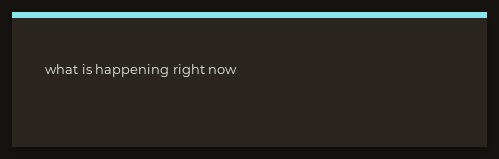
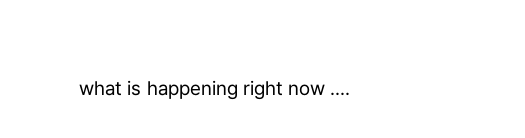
(238, 70) none -> [330,92,351,96] ....

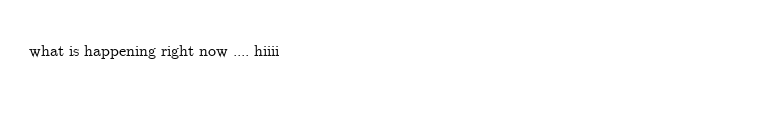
(351, 94) none -> [254,45,279,56] hiiii

